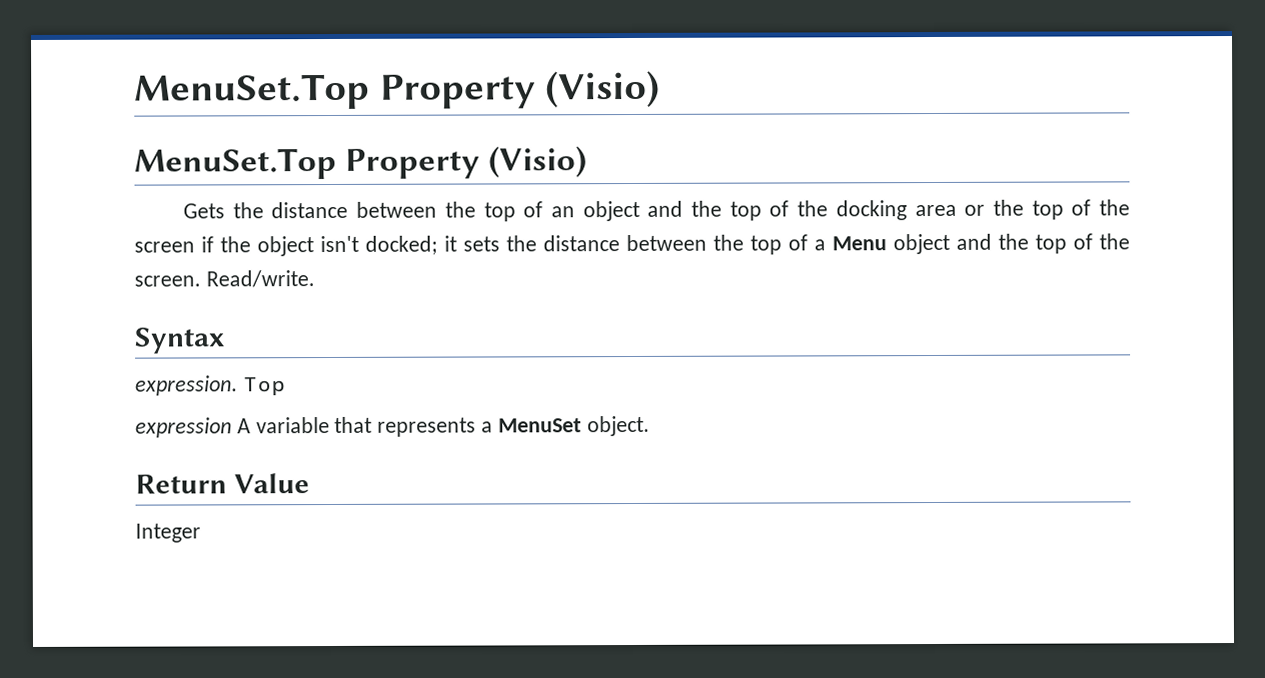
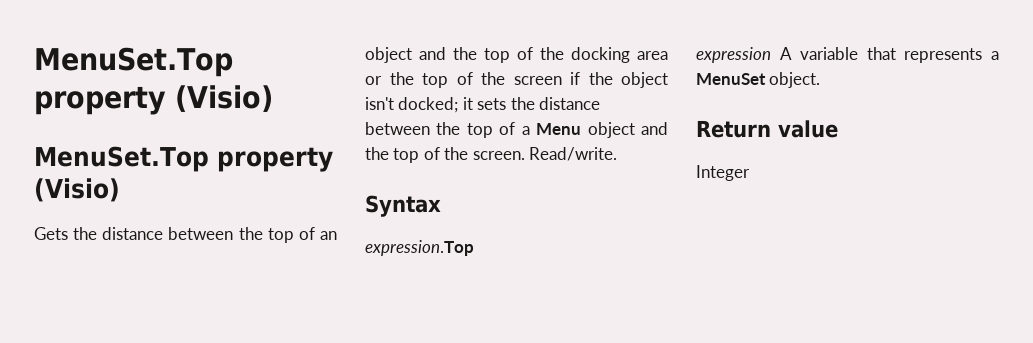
[134,73,536,110] MenuSet.Top Property -> [34,47,233,77] [34,86,166,115] MenuSet.Top property
[345,148,481,179] Property -> [216,147,333,172] property
[135,375,286,396] expression. Top -> [365,240,474,256] expression.Top
[233,473,310,494] Value -> [778,120,838,138] value

